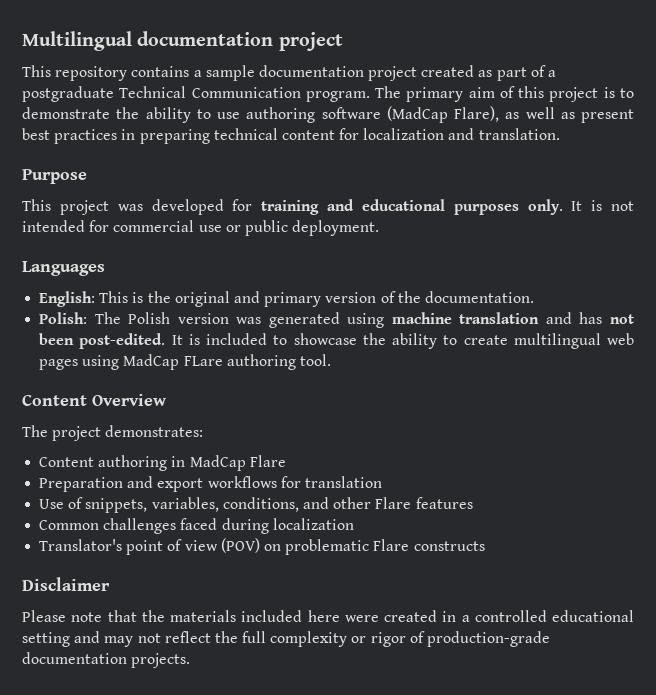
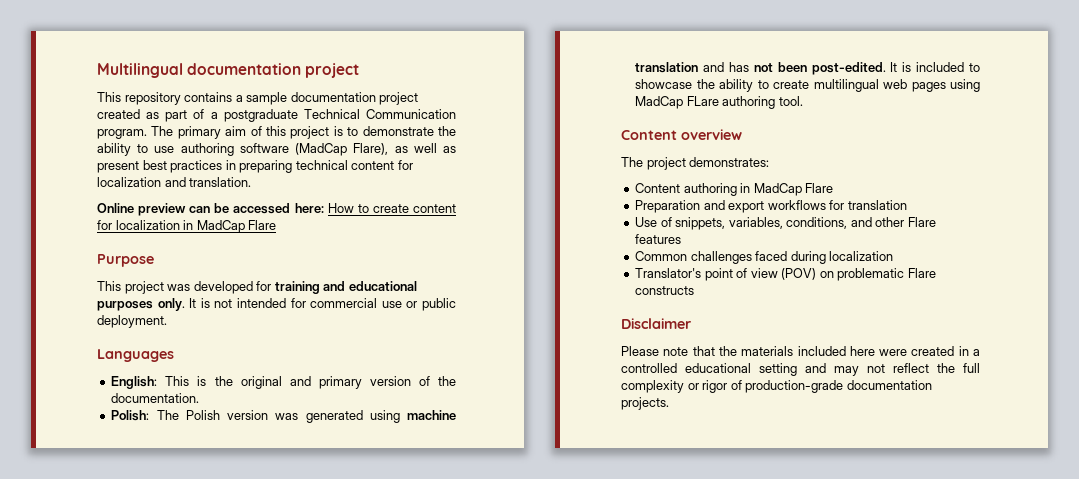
(560, 134) none -> [97,203,456,216] [97,220,277,233] // Online preview can be accessed here: How to create content for localization in MadCap Flare
[92,394,166,406] Overview -> [681,129,742,140] overview

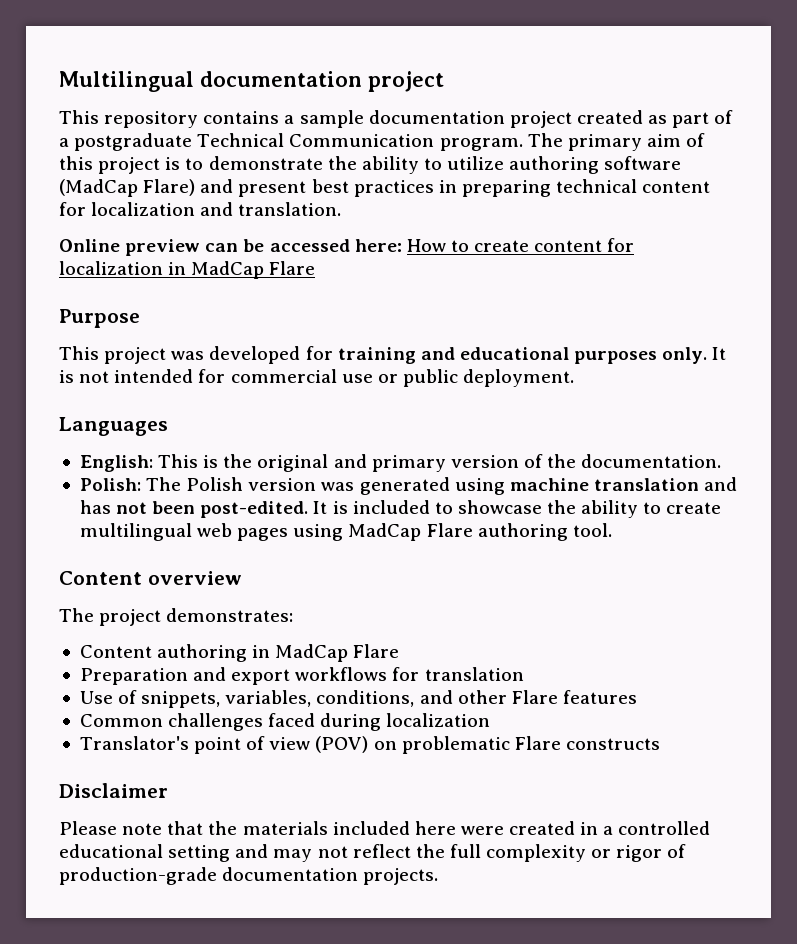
[154,146,175,153] use -> [447,156,505,170] utilize
[353,143,457,155] Flare), as well as -> [143,179,234,196] Flare) and
[686,96,719,106] FLare -> [426,523,473,537] Flare

